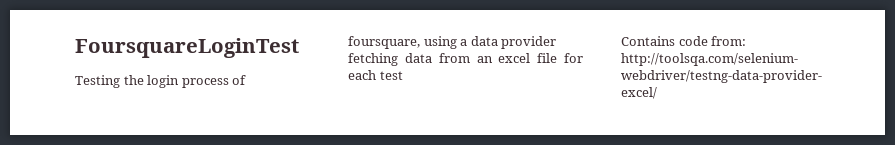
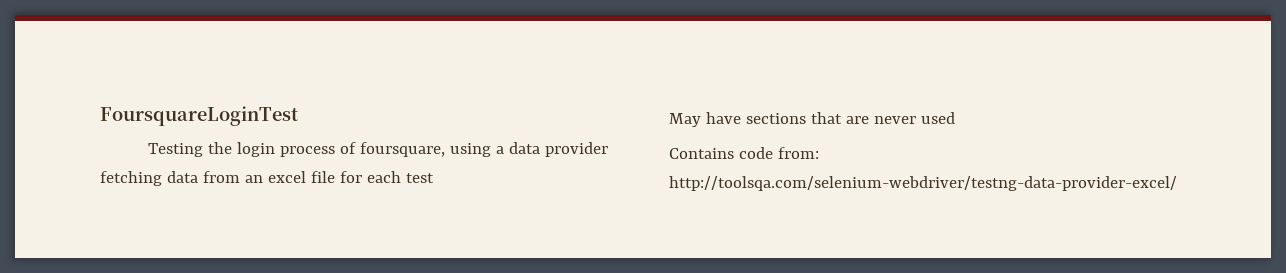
(403, 75) none -> [669,112,955,127] // May have sections that are never used

